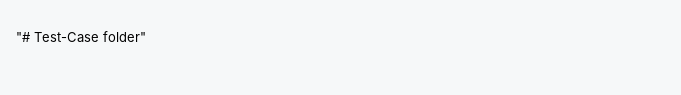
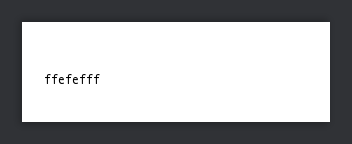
[16,31,146,43] "# Test-Case folder" -> [44,74,100,84] ffefefff

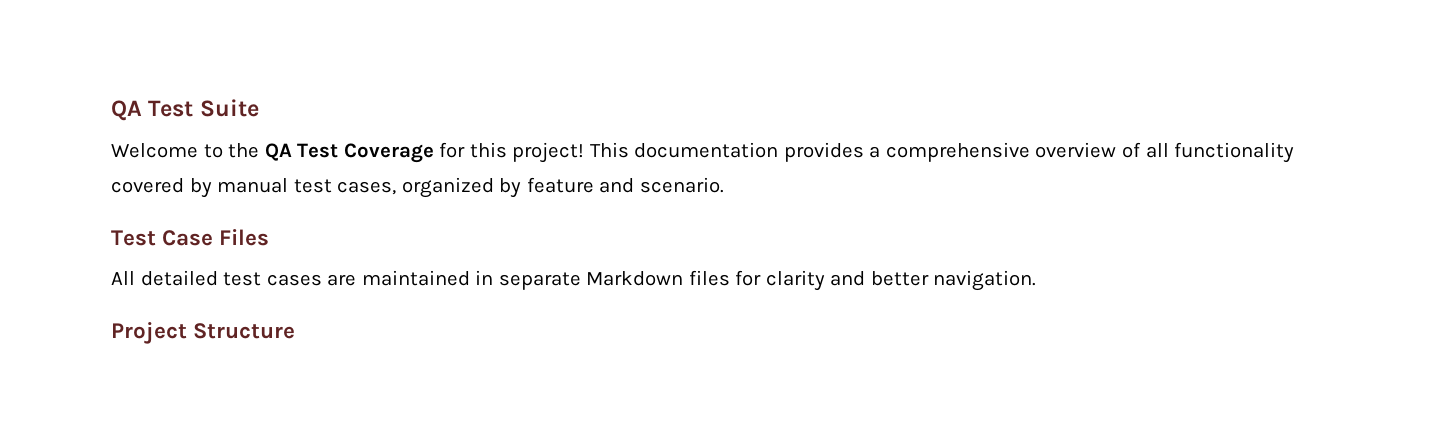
[44,74,100,84] ffefefff -> [111,99,259,121] [111,142,1295,163] [111,177,724,198] [111,229,270,246] [111,270,1037,291] [111,322,296,344] QA Test Suite // Welcome to the QA Test Coverage for this project! This documentation provides a comprehensive overview of all functionality covered by manual test cases, organized by feature and scenario. // Test Case Files // All detailed test cases are maintained in separate Markdown files for clarity and better navigation. // Project Structure

